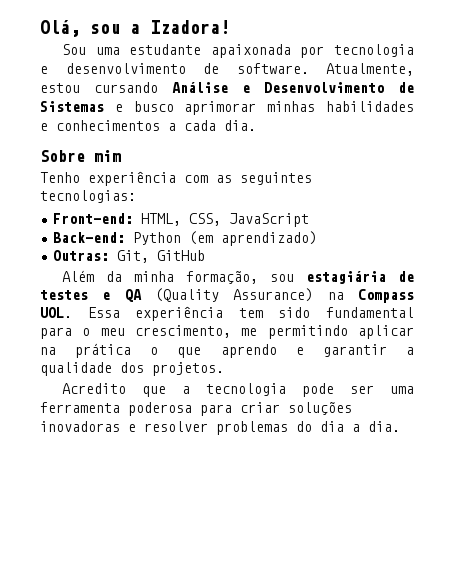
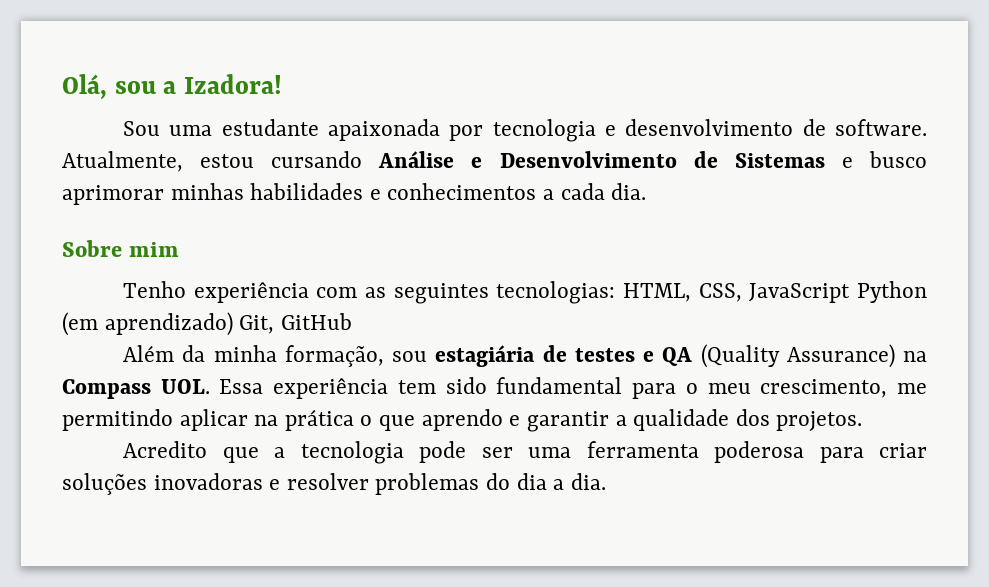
[53,213,134,224] // Front-end: -> (616, 292) none
[53,232,126,243] // Back-end: -> (851, 293) none
[53,250,110,261] // Outras: -> (233, 324) none

